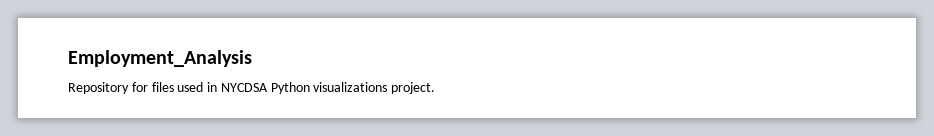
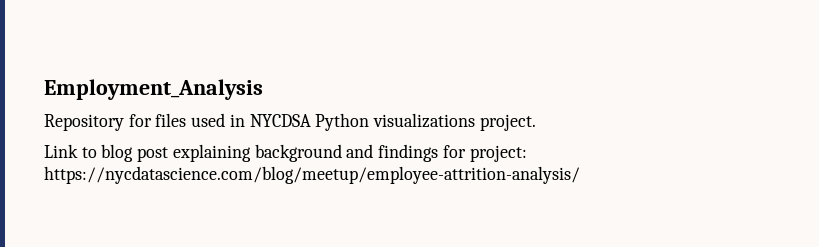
(436, 88) none -> [44,144,527,162] [44,166,580,184] // Link to blog post explaining background and findings for project: https://nycdatascience.com/blog/meetup/employee-attrition-analysis/

